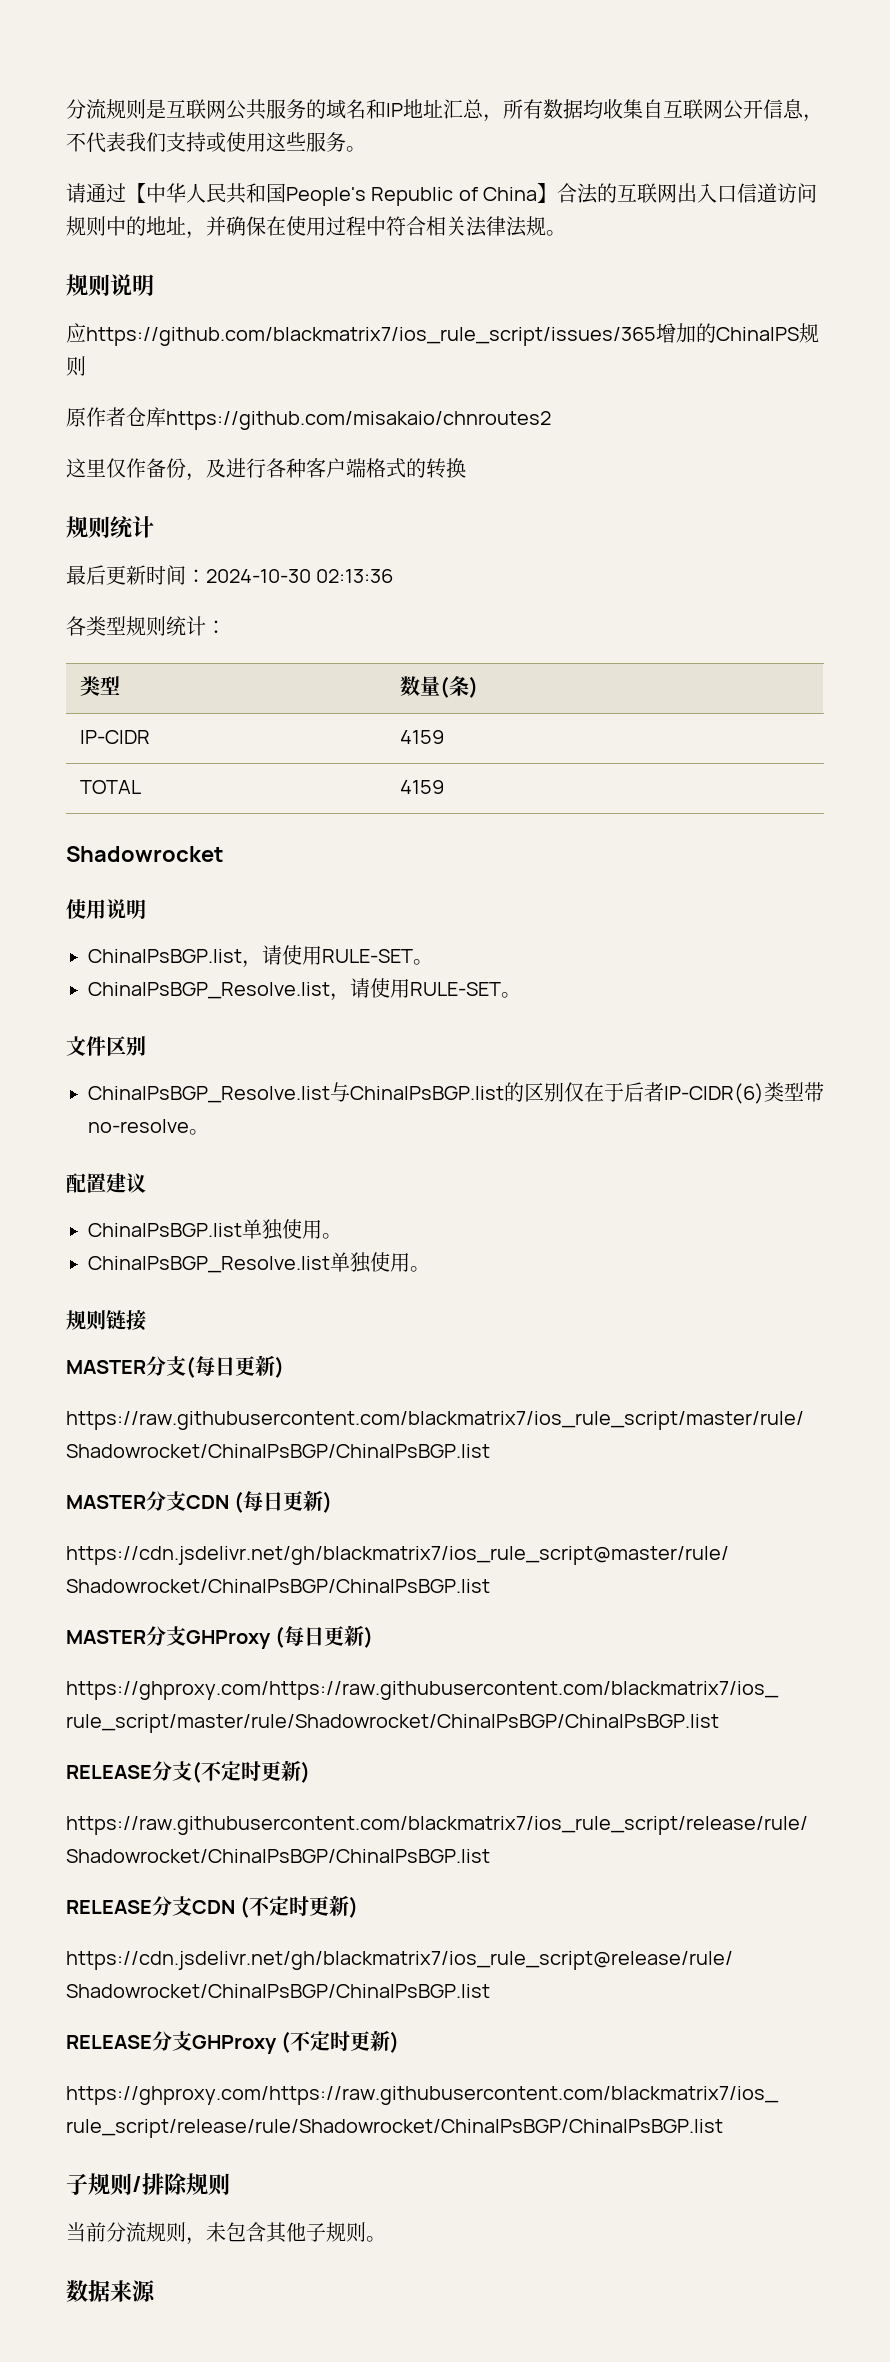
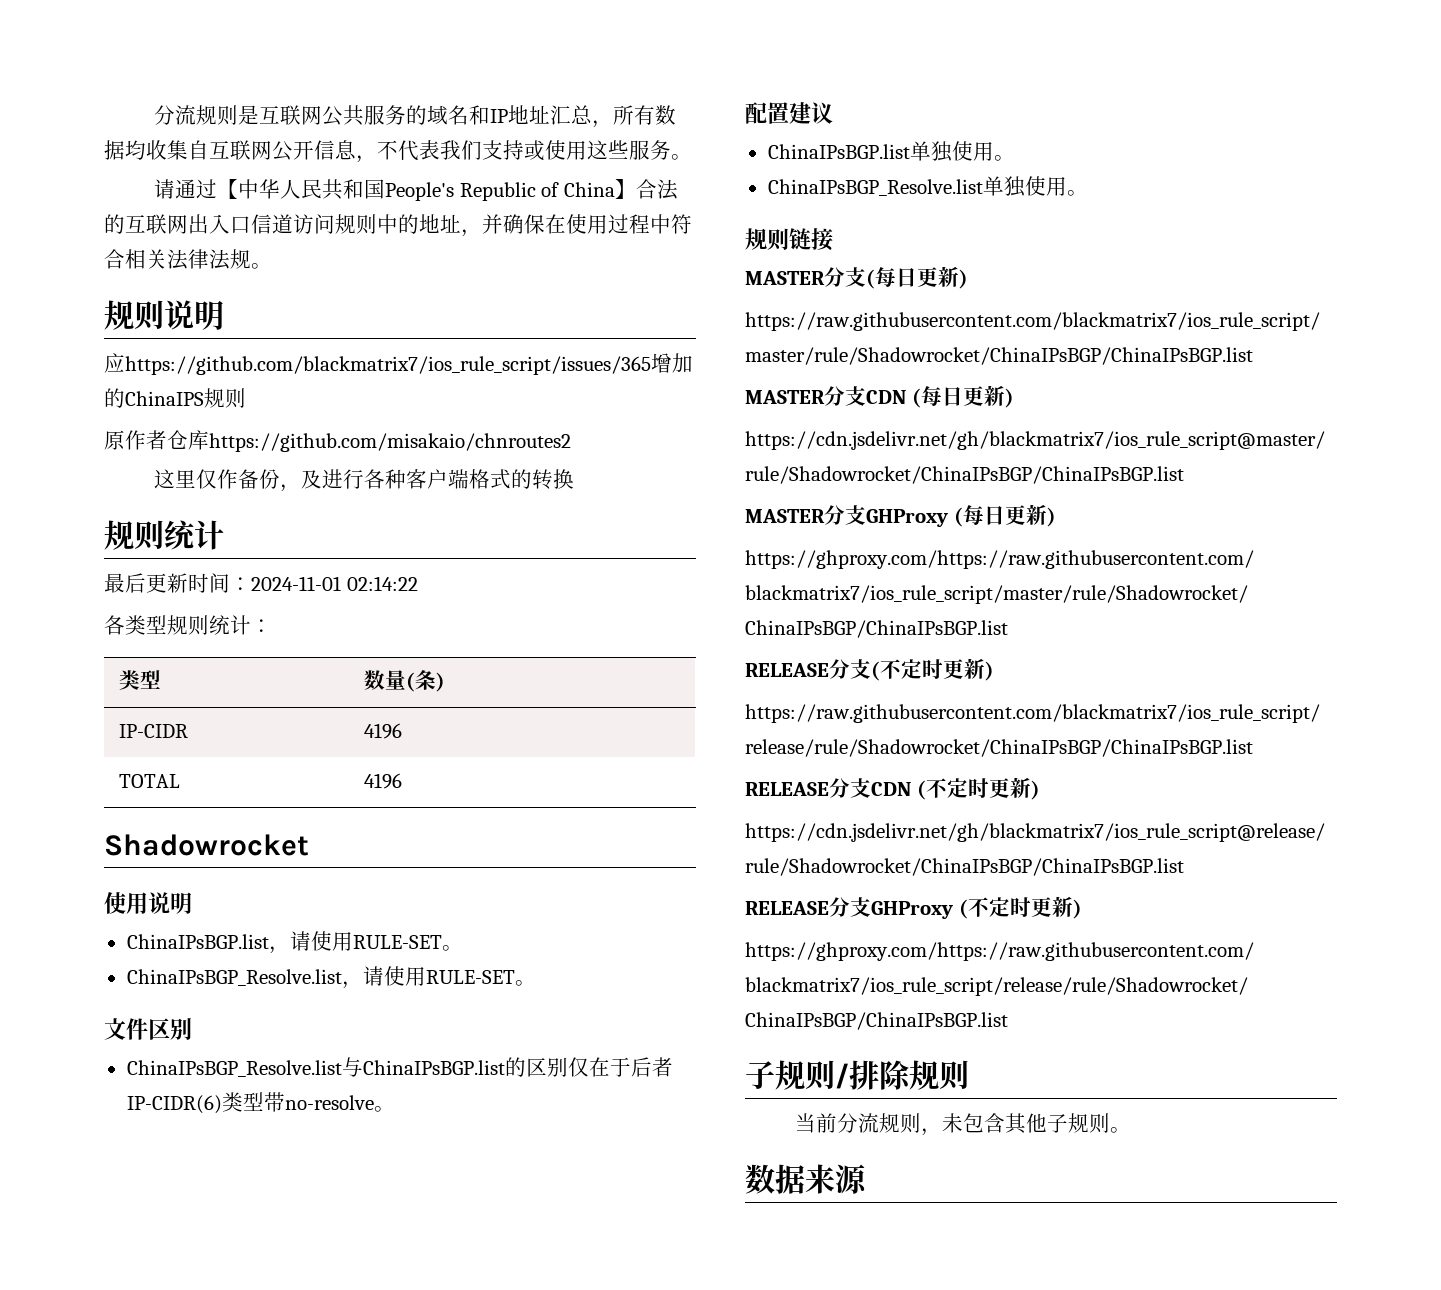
[206,569,394,583] 2024-10-30 02:13:36 -> [251,576,418,591] 2024-11-01 02:14:22
[399,730,444,744] 4159 -> [363,723,402,739] 4196
[399,780,444,794] 4159 -> [363,773,402,789] 4196

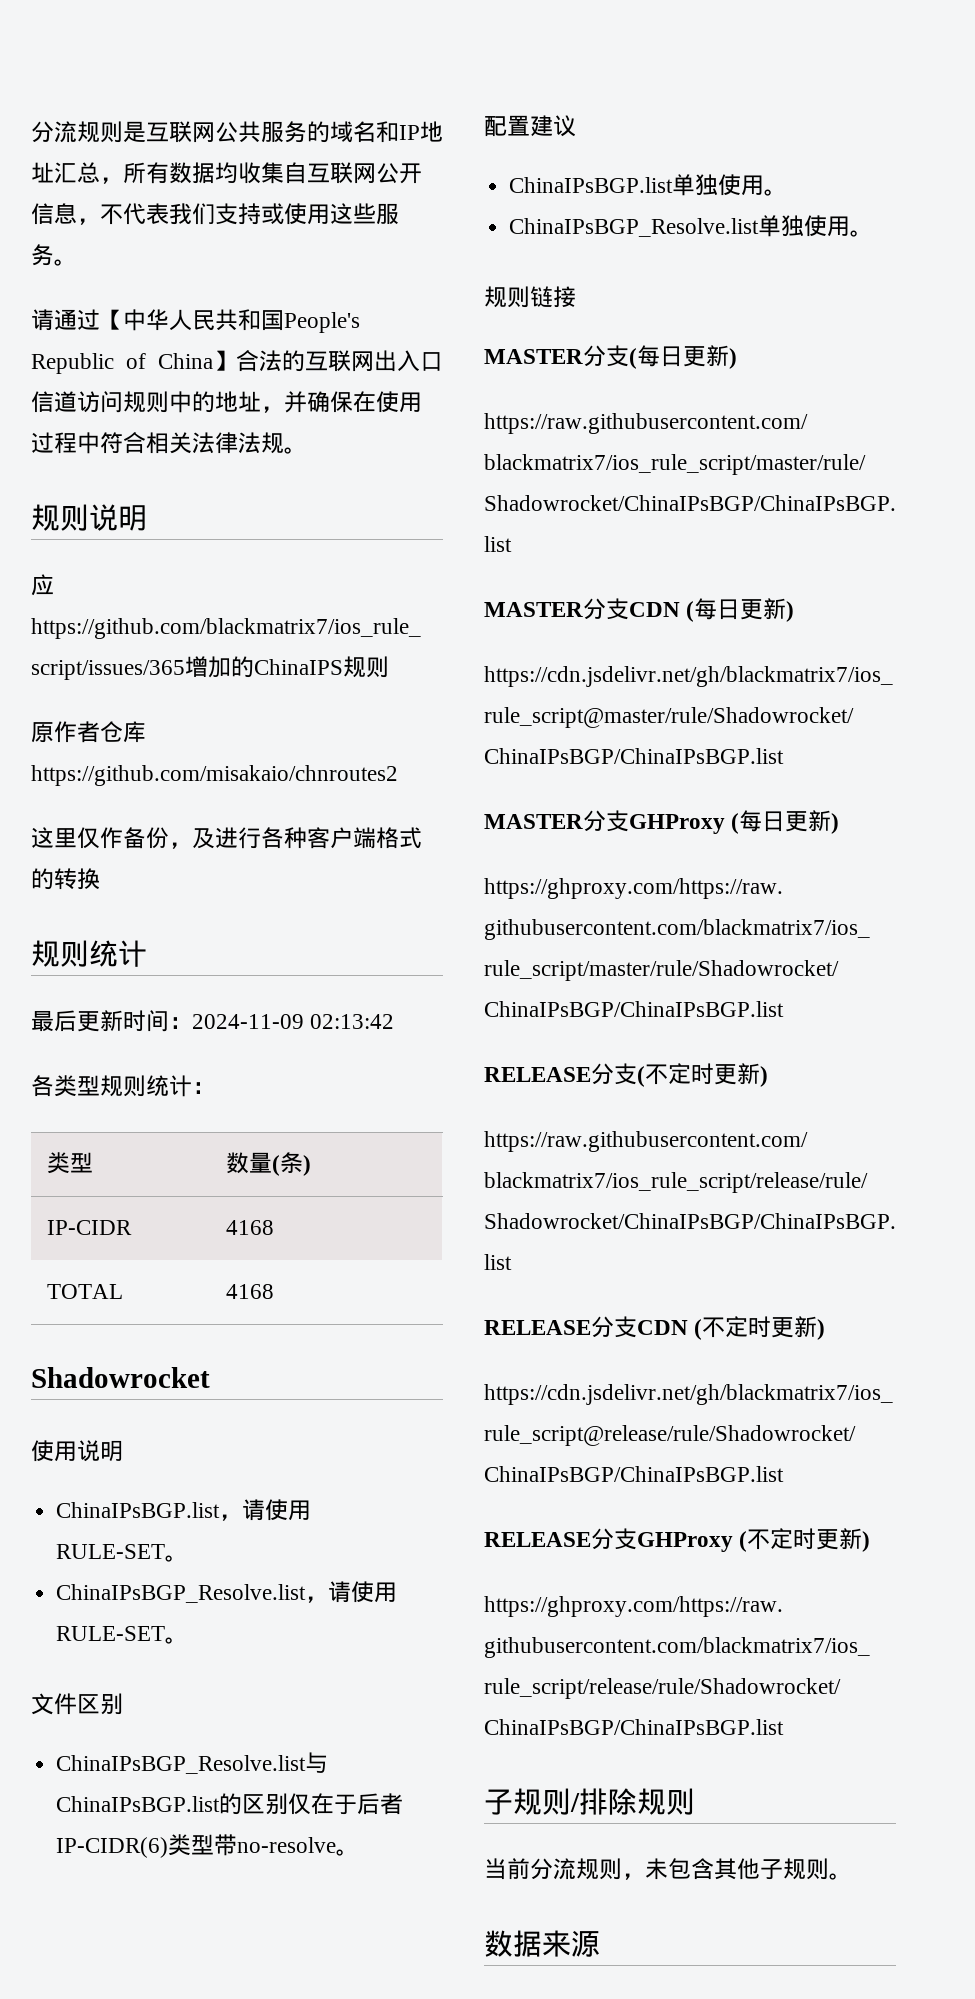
[251,576,418,591] 2024-11-01 02:14:22 -> [192,1014,395,1029] 2024-11-09 02:13:42
[363,723,402,739] 4196 -> [225,1220,274,1235] 4168
[363,773,402,789] 4196 -> [225,1284,274,1299] 4168

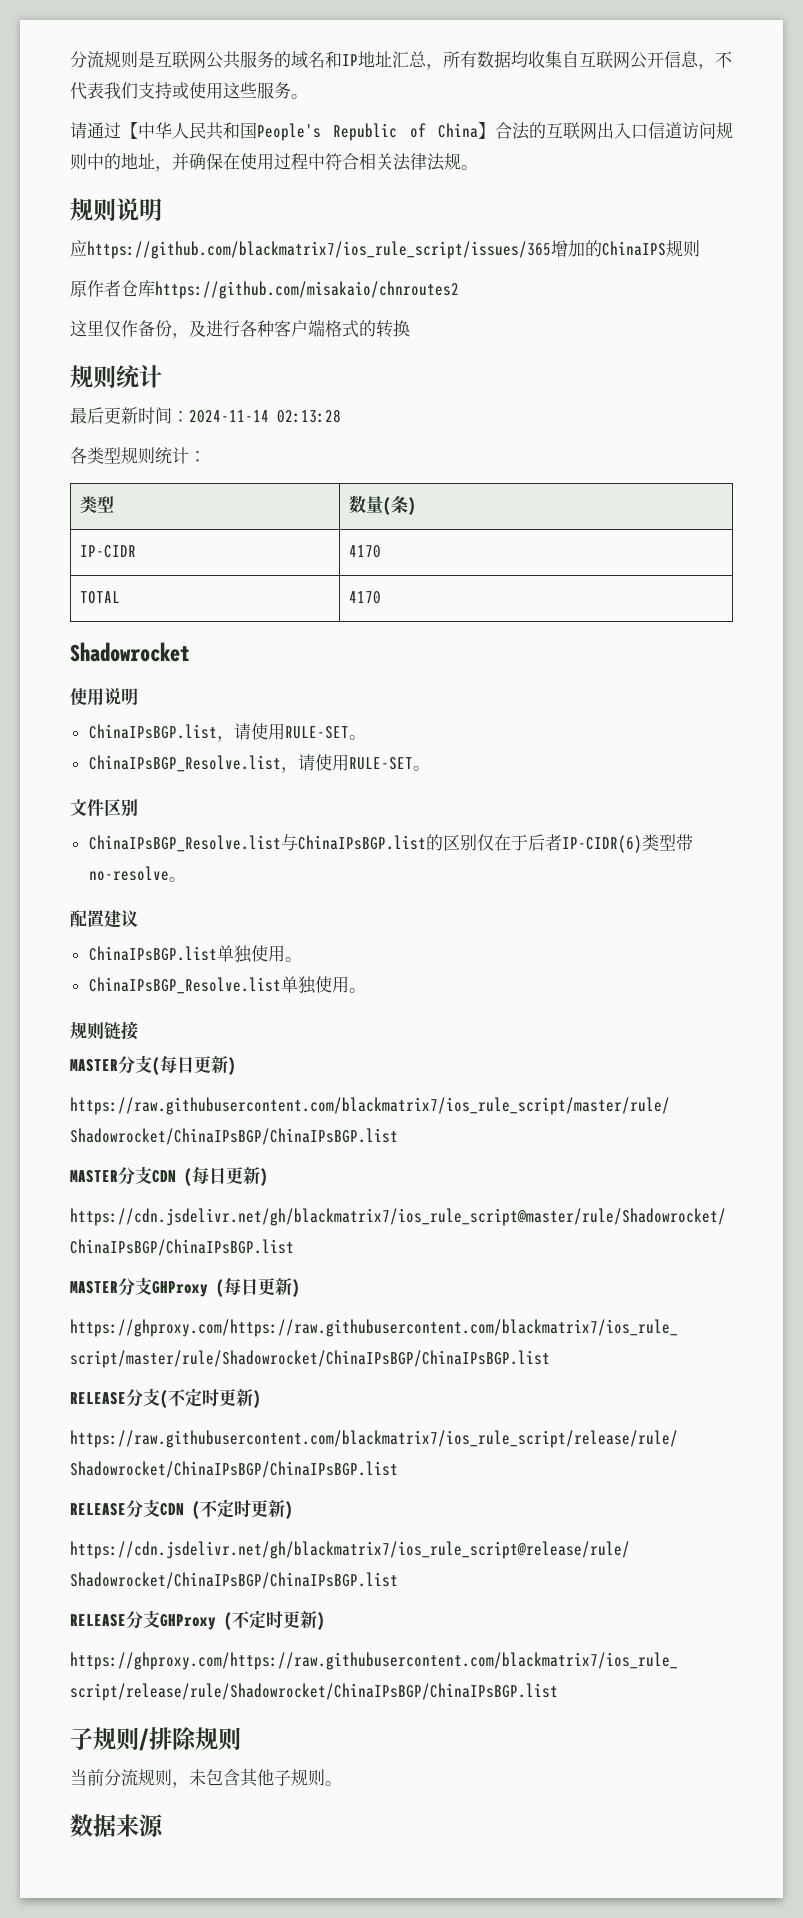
[192,1014,395,1029] 2024-11-09 02:13:42 -> [189,409,341,423] 2024-11-14 02:13:28
[225,1220,274,1235] 4168 -> [348,545,381,558] 4170
[225,1284,274,1299] 4168 -> [348,591,381,604] 4170

